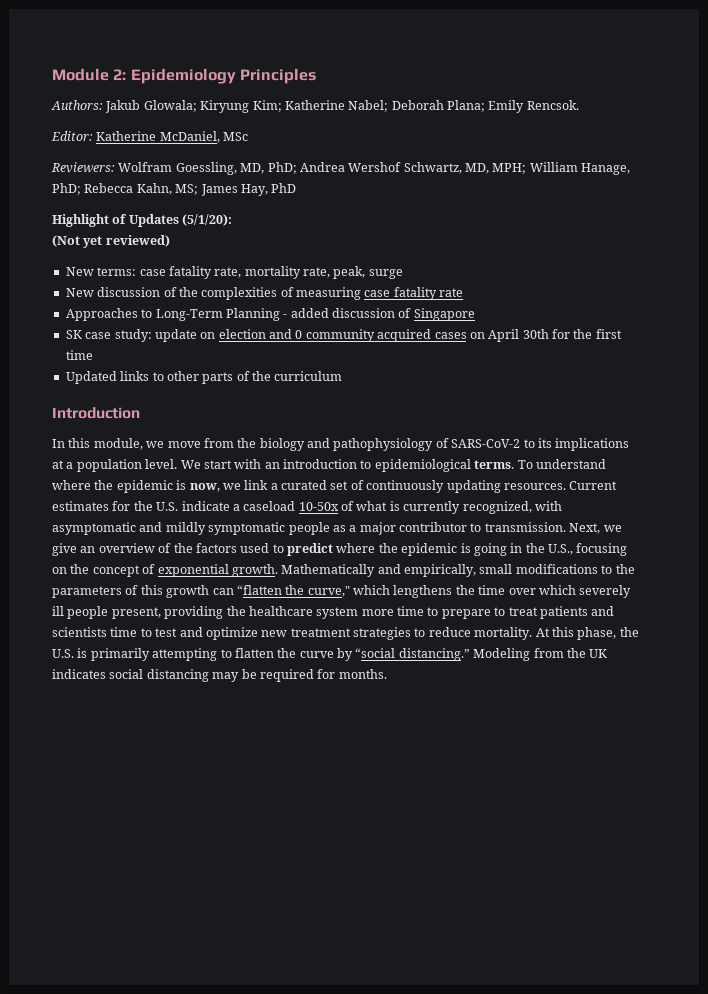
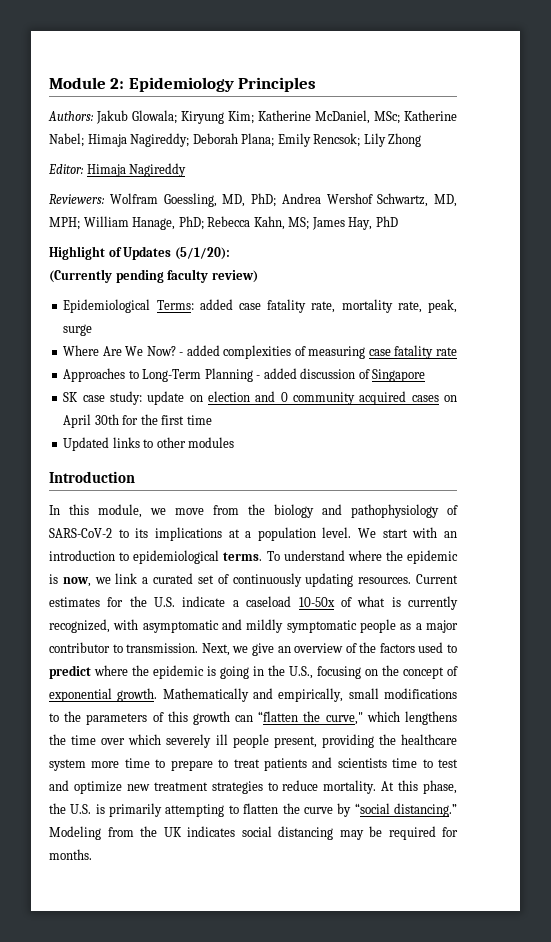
[348,100,579,113] [51,131,249,143] Nabel; Deborah Plana; Emily Rencsok. // Editor: Katherine McDaniel, MSc -> [315,110,457,124] [49,133,422,147] [48,163,187,177] McDaniel, MSc; Katherine Nabel; Himaja Nagireddy; Deborah Plana; Emily Rencsok; Lily Zhong // Editor: Himaja Nagireddy
[52,235,170,248] [65,267,137,276] (Not yet reviewed) // New terms: -> [49,269,258,283] [63,299,233,313] (Currently pending faculty review) // Epidemiological Terms: added
[65,287,198,297] New discussion of the -> [63,345,220,356] Where Are We Now? - added
[202,371,343,384] parts of the curriculum -> [188,437,235,448] modules

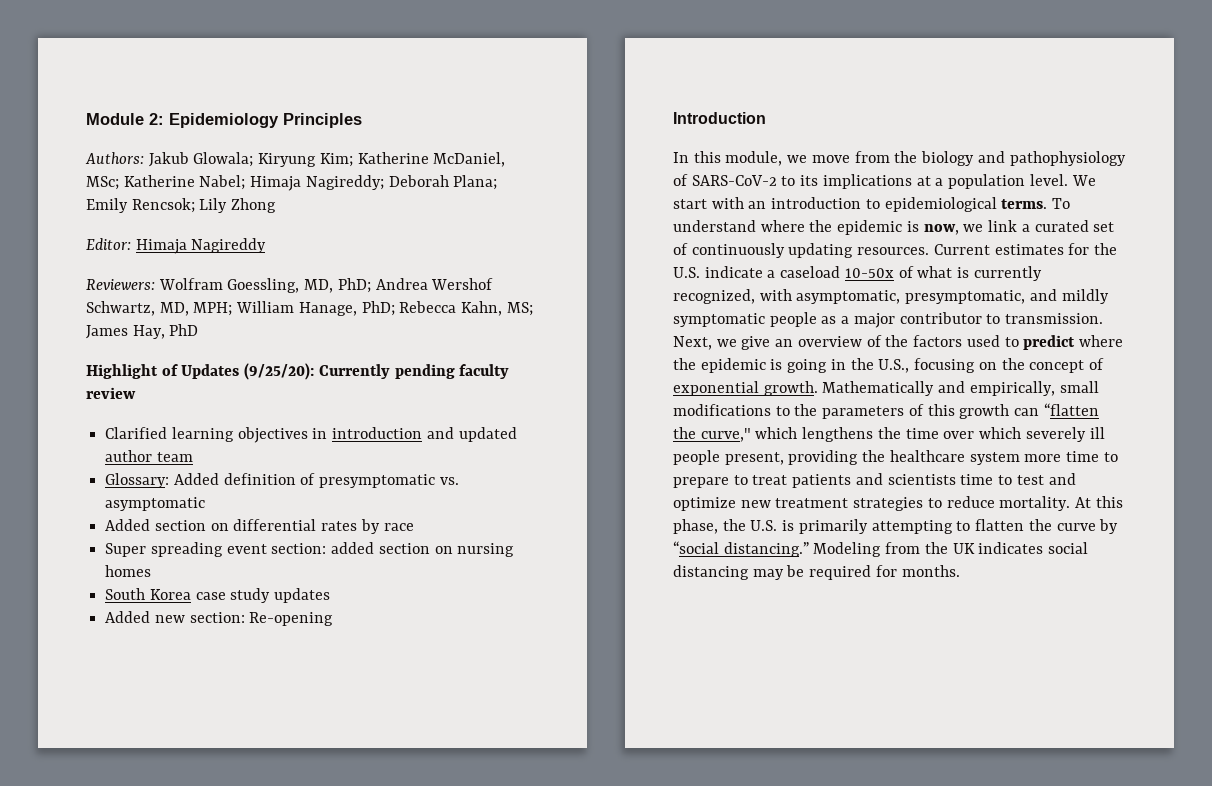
[174,247,230,260] [49,269,258,283] [63,299,457,313] [63,324,93,336] [63,345,457,359] [63,368,426,382] [63,391,457,405] [63,414,212,428] [63,437,235,451] (5/1/20): // (Currently pending faculty review) // Epidemiological Terms: added case fatality rate, mortality rate, peak, surge // Where Are We Now? - added complexities of measuring case fatality rate // Approaches to Long-Term Planning - added discussion of Singapore // SK case study: update on election and 0 community acquired cases on April 30th for the first time // Updated links to other modules -> [244,363,510,380] [86,387,136,399] [105,427,517,443] [105,450,193,462] [105,473,459,488] [105,497,206,511] [105,519,414,534] [105,542,515,557] [105,565,152,577] [105,588,331,603] [105,611,334,626] (9/25/20): Currently pending faculty review // Clarified learning objectives in introduction and updated author team // Glossary: Added definition of presymptomatic vs. asymptomatic // Added section on differential rates by race // Super spreading event section: added section on nursing homes // South Korea case study updates // Added new section: Re-opening
[142,620,219,633] asymptomatic -> [796,290,1026,304] asymptomatic, presymptomatic,

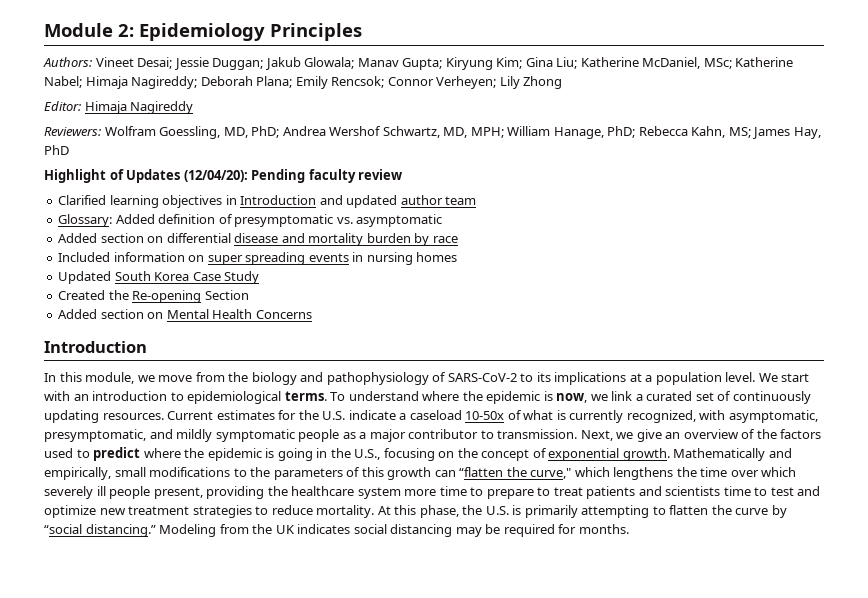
[148,152,353,167] Jakub Glowala; Kiryung Kim; -> [95,57,578,70] Vineet Desai; Jessie Duggan; Jakub Glowala; Manav Gupta; Kiryung Kim; Gina Liu;
(195, 205) none -> [387,76,497,89] Connor Verheyen;
[244,363,455,380] (9/25/20): Currently pending -> [183,169,306,183] (12/04/20): Pending
[332,427,423,439] introduction -> [240,195,317,205] Introduction
[321,519,414,534] [105,542,453,557] rates by race // Super spreading event section: added section on -> [234,233,458,246] [58,252,364,265] disease and mortality burden by race // Included information on super spreading events in
(152, 571) none -> [58,271,112,284] Updated
[195,588,331,603] [105,611,334,626] case study updates // Added new section: Re-opening -> [192,271,260,284] [58,290,249,303] [58,309,312,319] Case Study // Created the Re-opening Section // Added section on Mental Health Concerns

